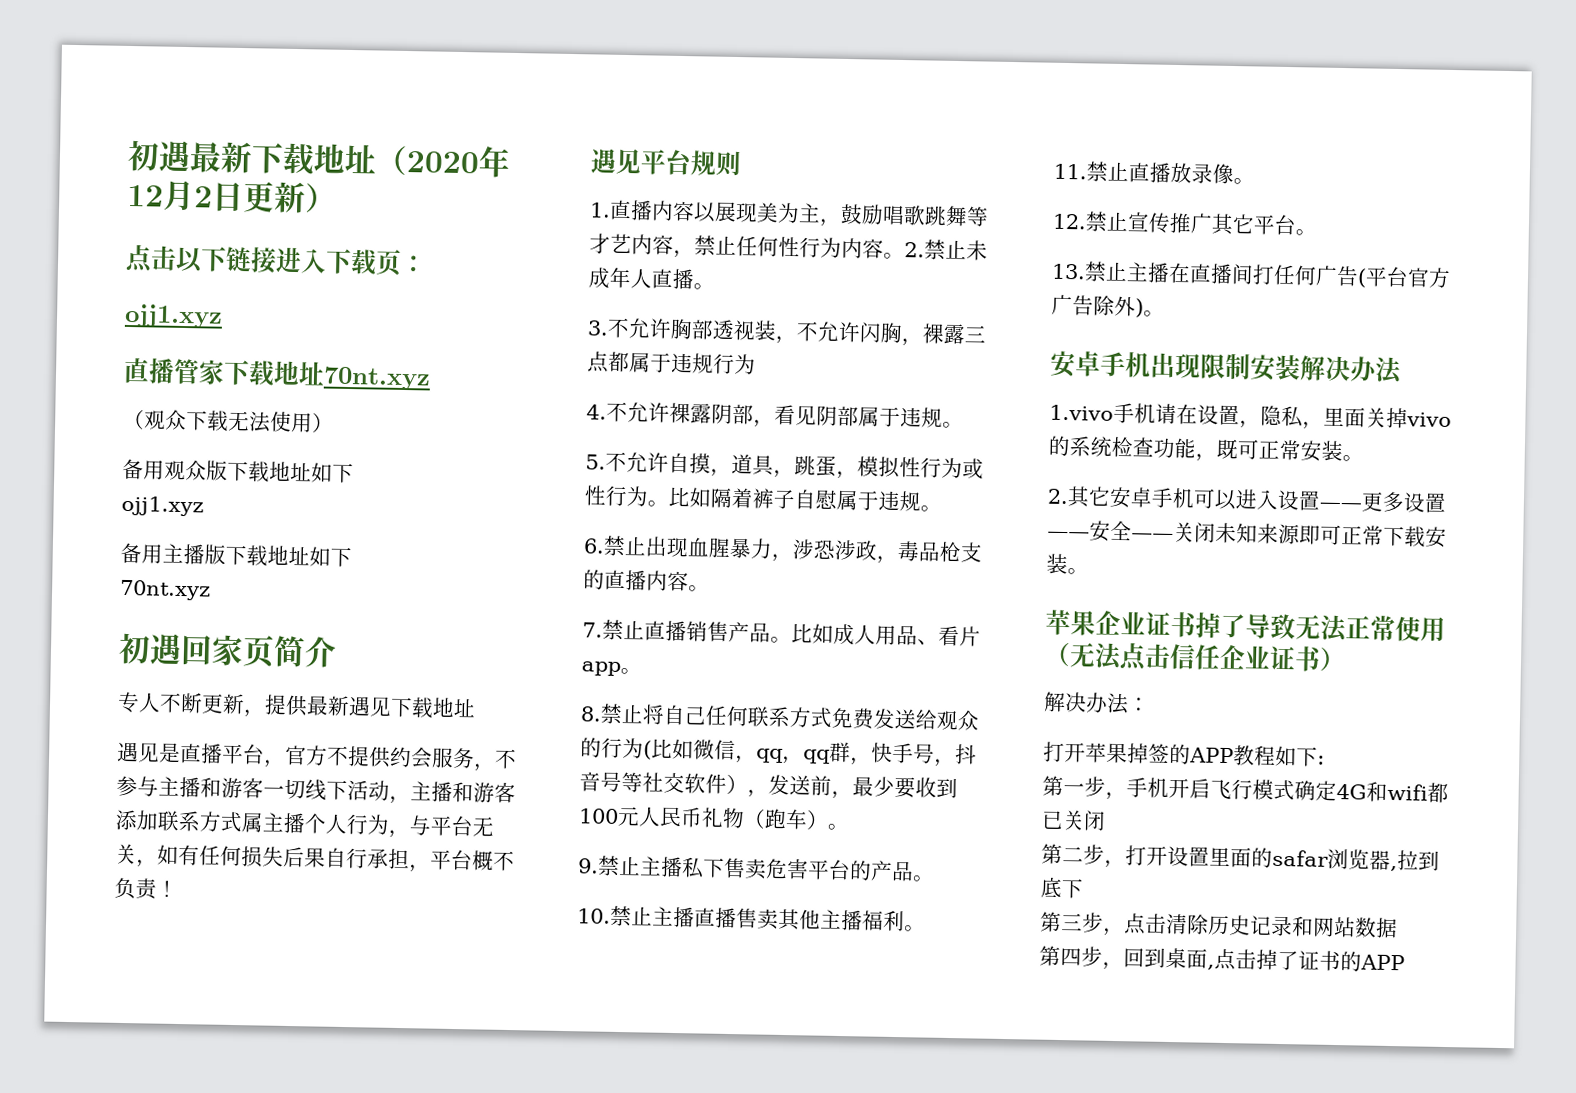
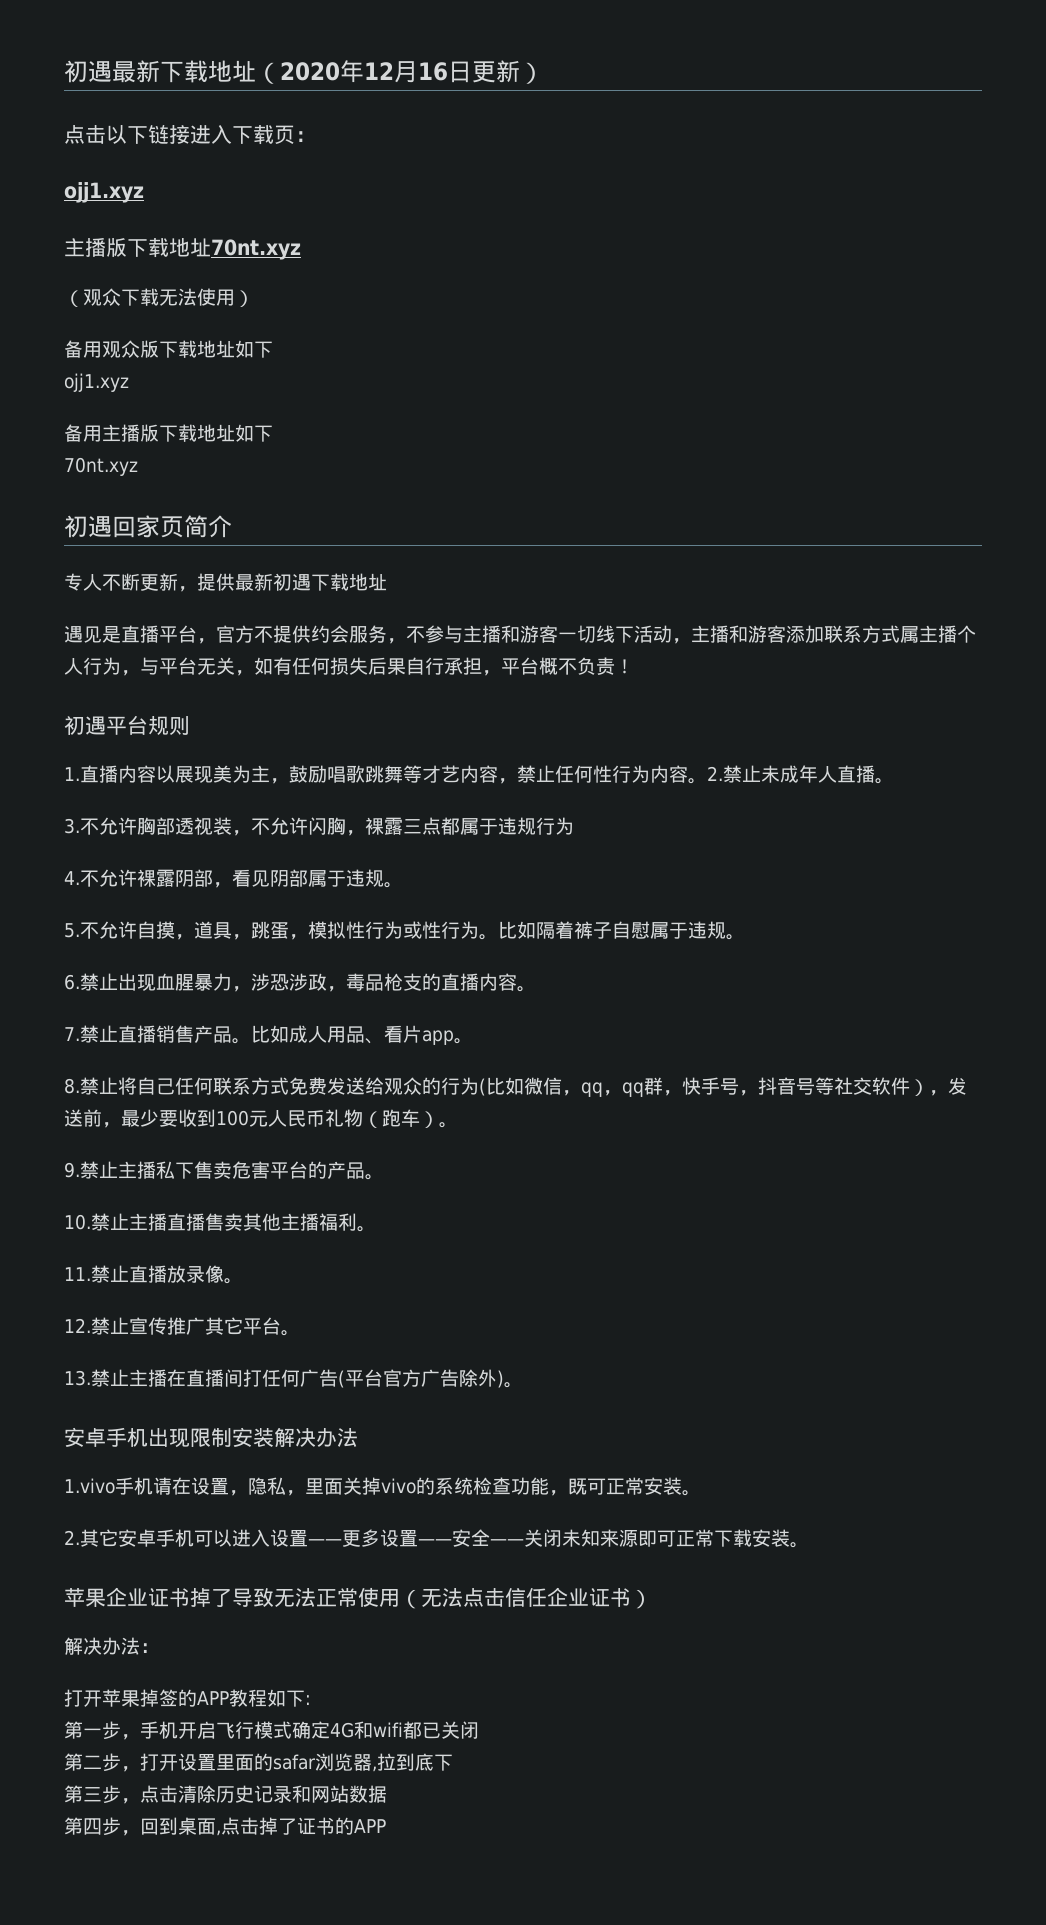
[194,186,213,208] 2 -> [418,62,448,81] 16
[123,357,225,385] 直播管家 -> [64,238,127,257] 主播版
[348,696,392,717] 遇见 -> [273,573,311,591] 初遇
[590,148,642,175] 遇见 -> [64,716,106,735] 初遇

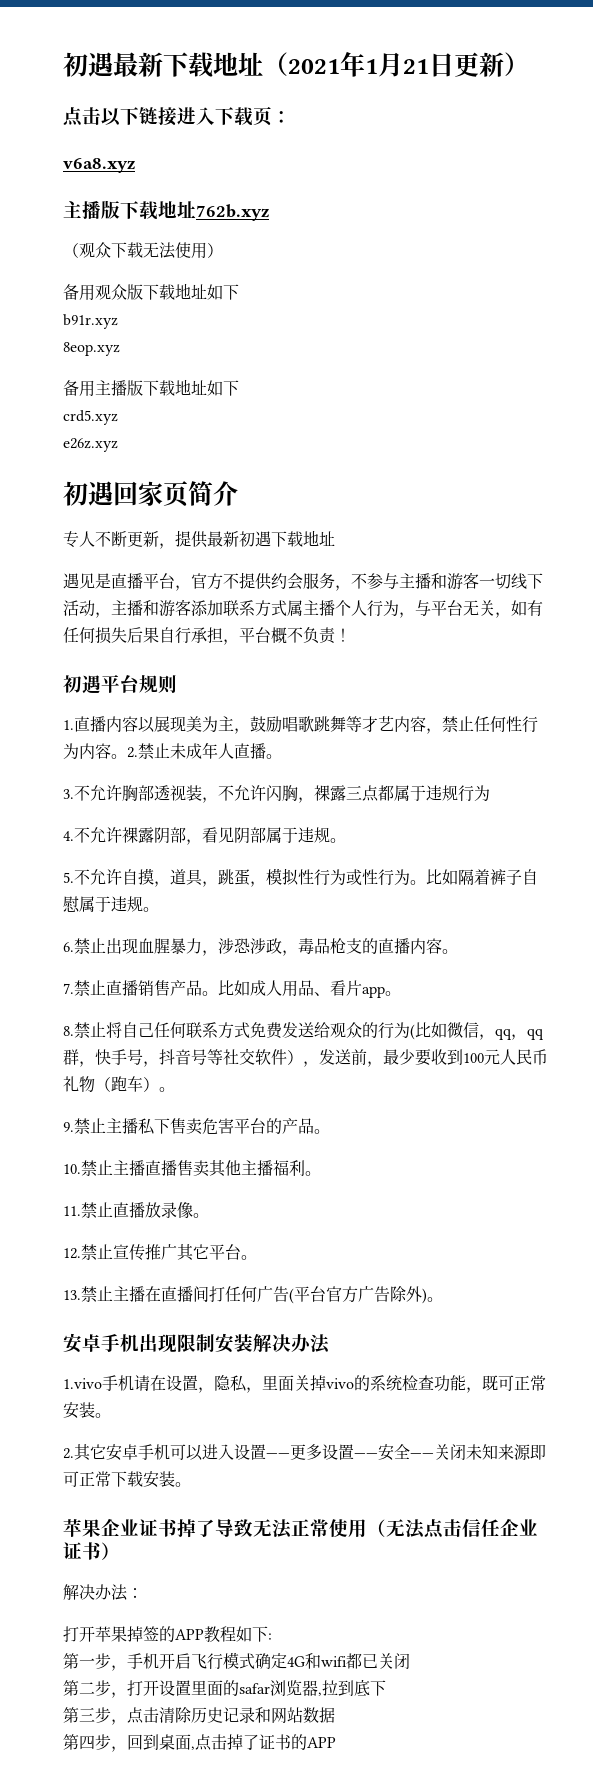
[280,60,448,83] 2020年12月16 -> [288,51,429,77] 2021年1月21
[64,182,144,203] [64,238,301,260] ojj1.xyz // 主播版下载地址70nt.xyz -> [63,158,135,173] [63,200,269,221] v6a8.xyz // 主播版下载地址762b.xyz
[64,373,129,392] ojj1.xyz -> [63,314,118,329] [63,342,120,356] b91r.xyz // 8eop.xyz
[64,457,138,476] 70nt.xyz -> [63,410,118,425] [63,438,118,452] crd5.xyz // e26z.xyz

